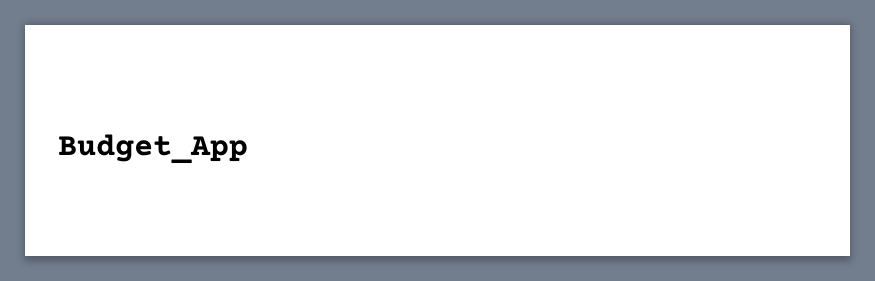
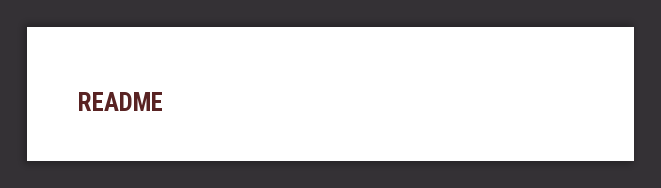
[58,134,248,164] Budget_App -> [78,92,163,111] README

